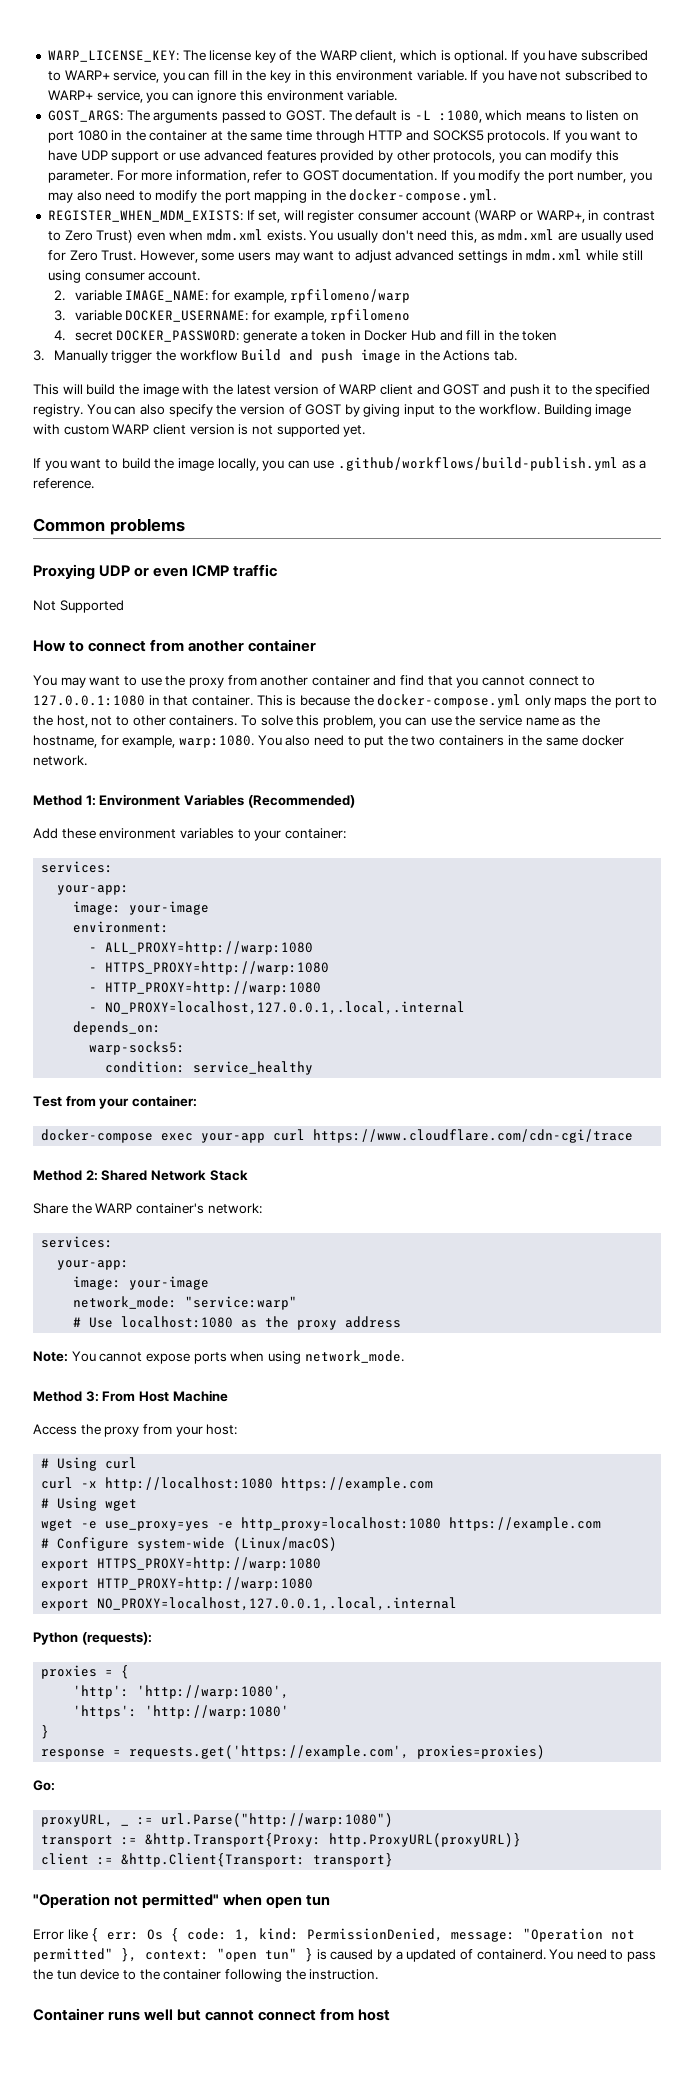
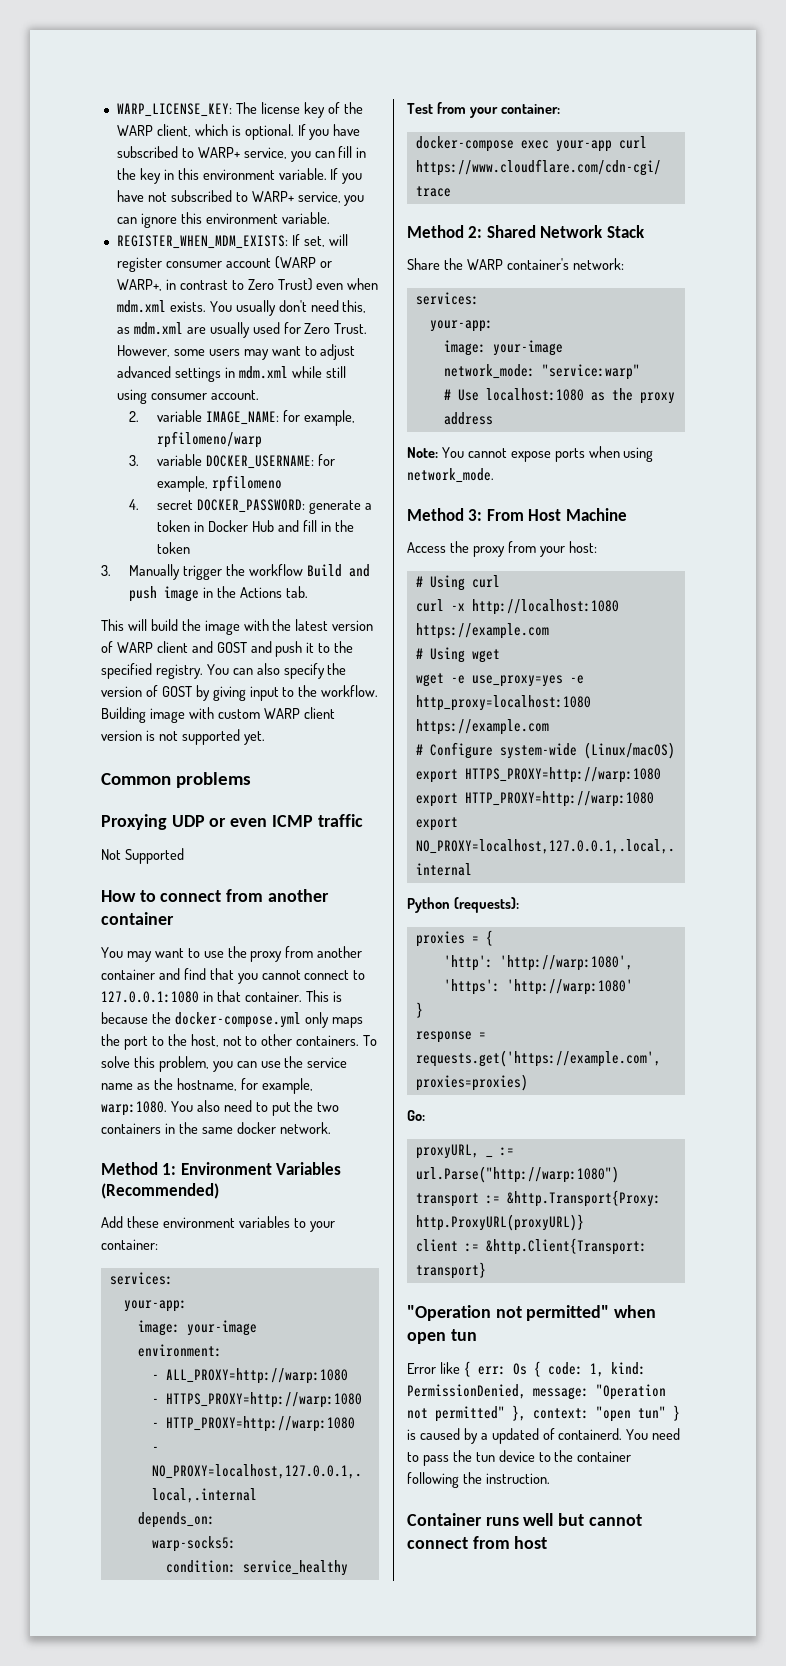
[47,110,639,123] [47,130,638,143] [47,150,619,163] [47,170,652,183] [47,189,497,203] // GOST_ARGS: The arguments passed to GOST. The default is -L :1080, which means to listen on port 1080 in the container at the same time through HTTP and SOCKS5 protocols. If you want to have UDP support or use advanced features provided by other protocols, you can modify this parameter. For more information, refer to GOST documentation. If you modify the port number, you may also need to modify the port mapping in the docker-compose.yml. -> (330, 218) none
[33,457,647,471] [33,478,94,489] // If you want to build the image locally, you can use .github/workflows/build-publish.yml as a reference. -> (265, 738) none

